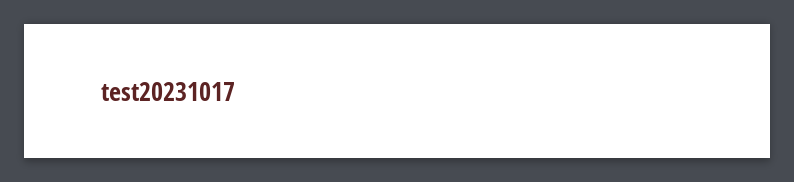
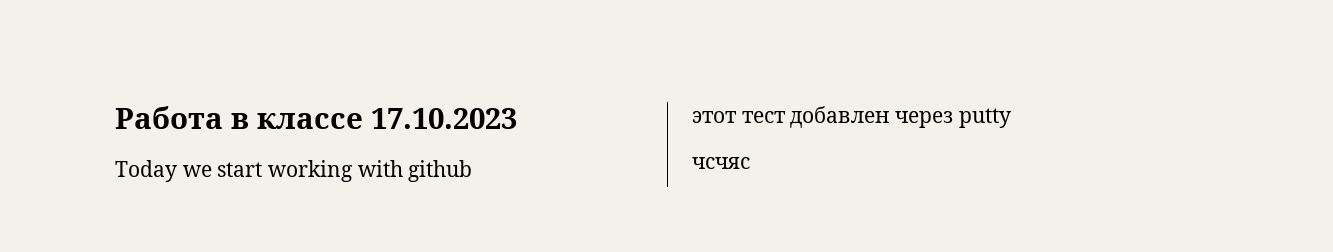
[101,82,235,101] test20231017 -> [115,106,517,129] [115,160,473,182] [692,106,1011,128] [692,157,750,169] Работа в классе 17.10.2023 // Today we start working with github // этот тест добавлен через putty // чсчяс

